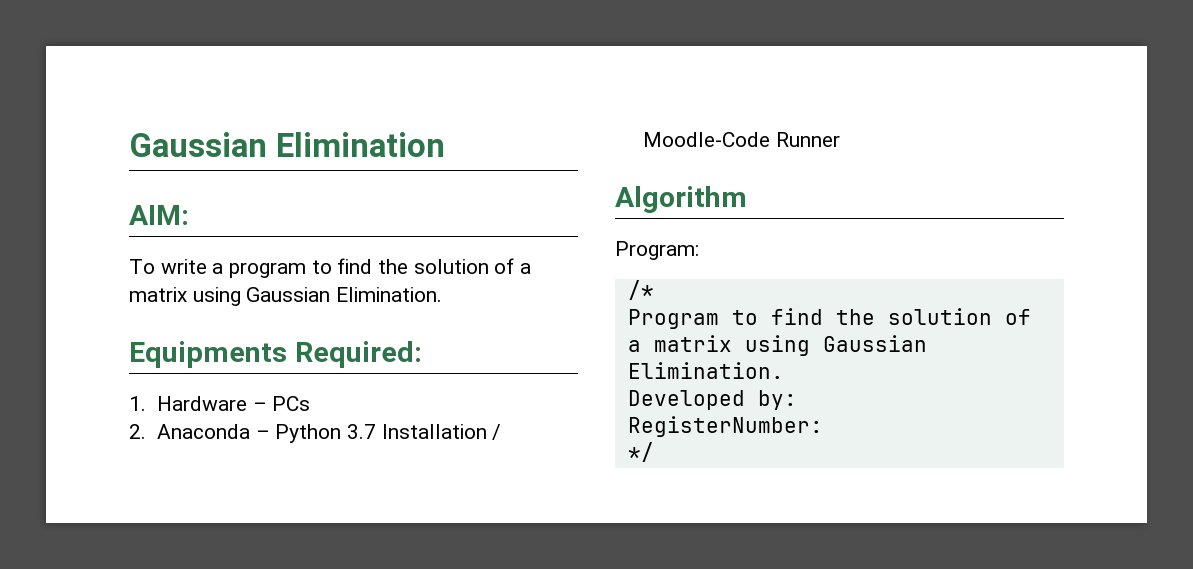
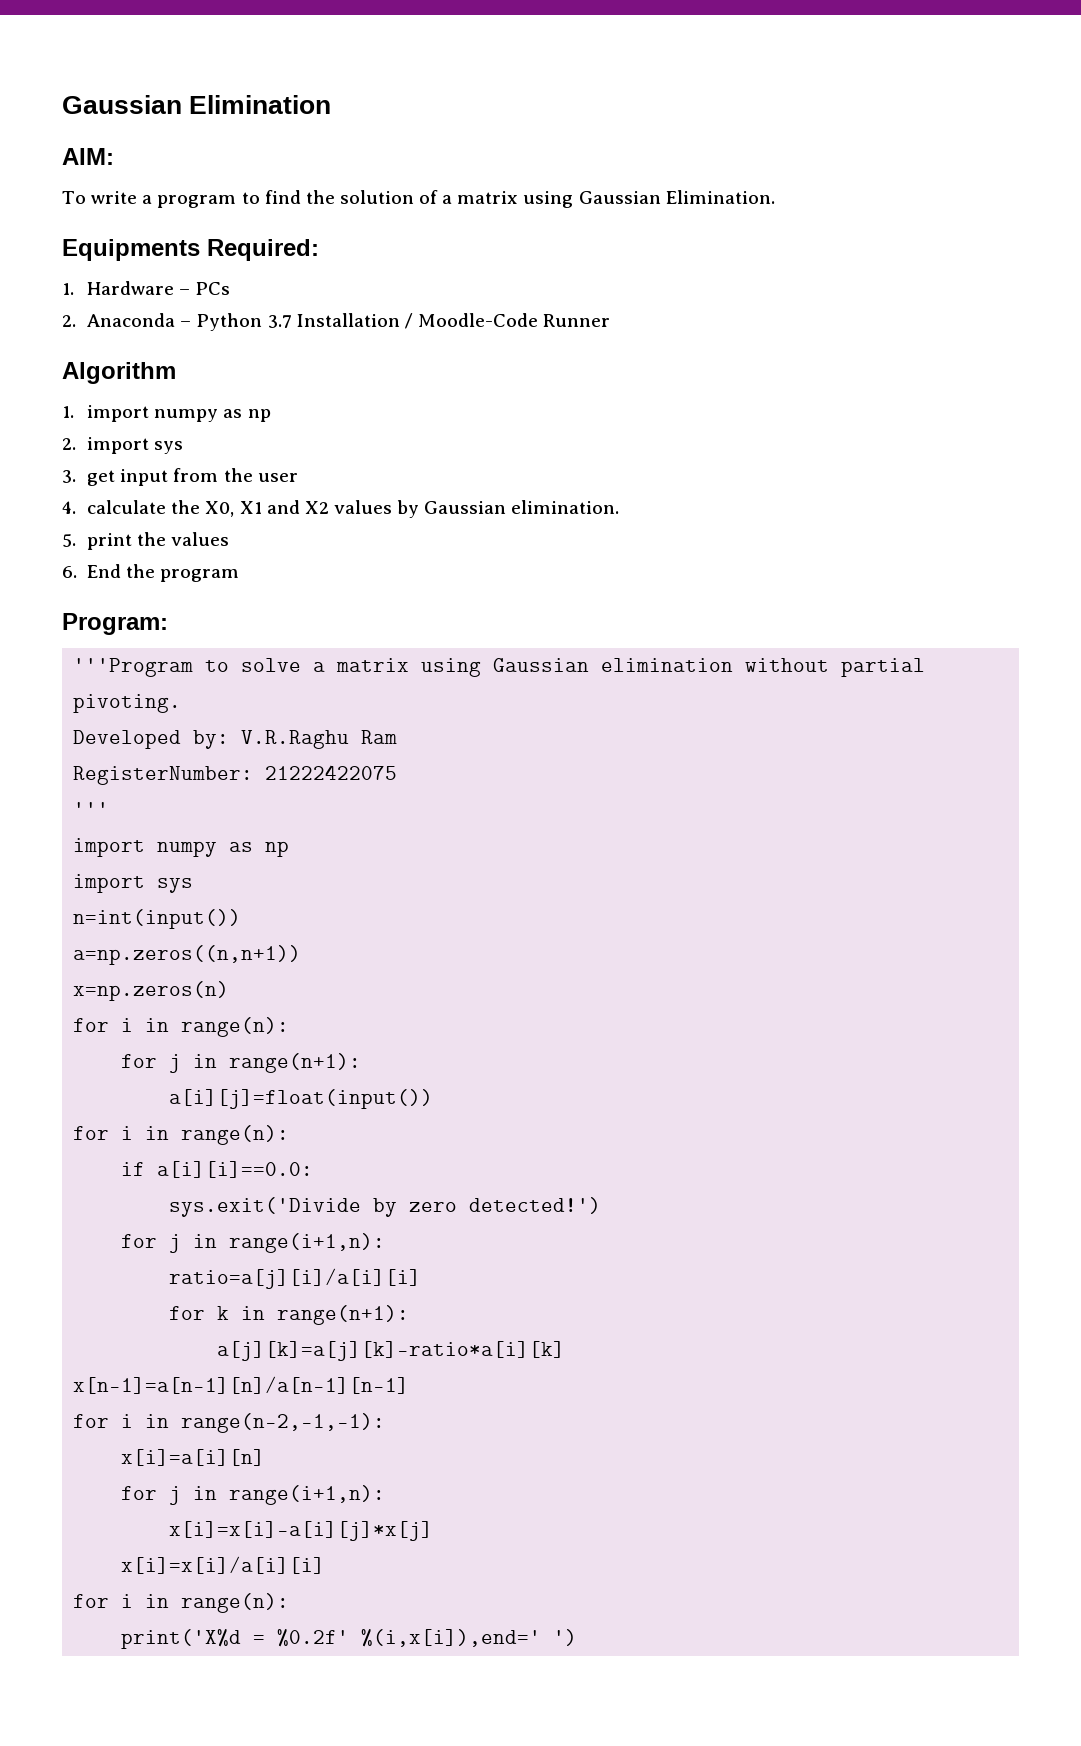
[615,241,699,260] [627,280,654,300] [627,308,1031,329] [627,335,927,356] [627,362,784,379] Program: // /* // Program to find the solution of a matrix using Gaussian Elimination. -> [62,405,271,422] [62,437,184,454] [62,468,298,486] [62,500,620,518] [62,532,230,550] [62,564,240,582] [62,613,168,635] [73,658,926,677] [73,694,182,713] 1. import numpy as np // 2. import sys // 3. get input from the user // 4. calculate the X0, X1 and X2 values by Gaussian elimination. // 5. print the values // 6. End the program // Program: // '''Program to solve a matrix using Gaussian elimination without partial pivoting.
(797, 400) none -> [241,730,398,749] V.R.Raghu Ram
[627,442,654,462] // */ -> [265,765,398,780] [73,802,110,816] [73,838,290,857] [73,874,194,893] [73,909,242,929] [73,945,302,965] [73,981,230,1001] [73,1017,290,1037] [121,1053,362,1073] [169,1089,434,1109] [73,1125,290,1145] [121,1161,314,1178] [169,1197,602,1217] [121,1233,386,1253] [169,1268,422,1289] [169,1305,410,1325] [217,1341,566,1361] [73,1376,410,1394] [73,1413,386,1433] [121,1449,266,1466] [121,1485,386,1505] [169,1521,434,1541] [121,1556,326,1574] [73,1593,290,1613] [121,1629,578,1649] 21222422075 // ''' // import numpy as np // import sys // n=int(input()) // a=np.zeros((n,n+1)) // x=np.zeros(n) // for i in range(n): // for j in range(n+1): // a[i][j]=float(input()) // for i in range(n): // if a[i][i]==0.0: // sys.exit('Divide by zero detected!') // for j in range(i+1,n): // ratio=a[j][i]/a[i][i] // for k in range(n+1): // a[j][k]=a[j][k]-ratio*a[i][k] // x[n-1]=a[n-1][n]/a[n-1][n-1] // for i in range(n-2,-1,-1): // x[i]=a[i][n] // for j in range(i+1,n): // x[i]=x[i]-a[i][j]*x[j] // x[i]=x[i]/a[i][i] // for i in range(n): // print('X%d = %0.2f' %(i,x[i]),end=' ')

